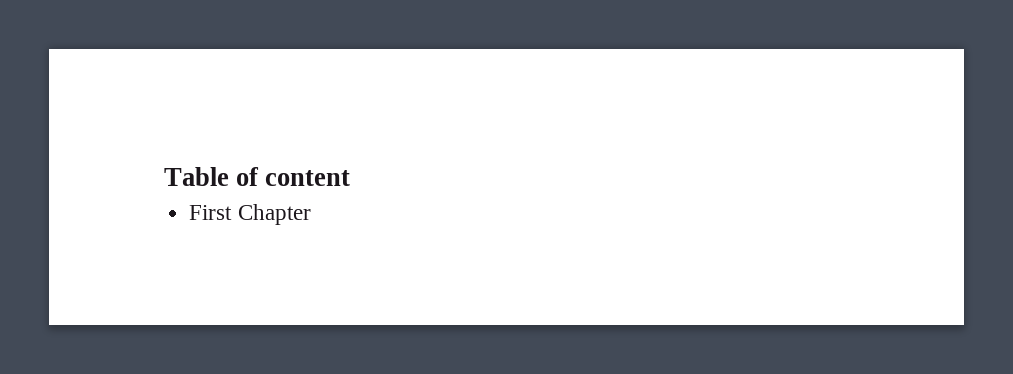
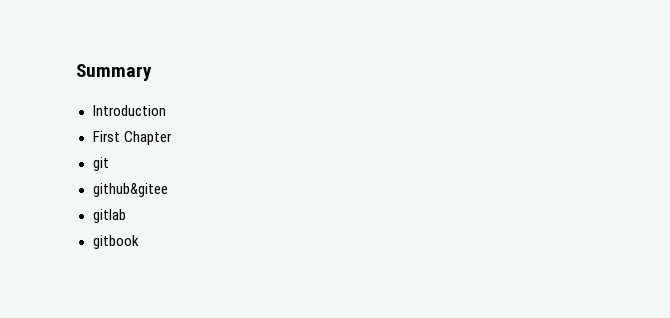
[164,167,351,186] Table of content -> [76,64,152,81] [92,105,166,116] Summary // Introduction
(311, 214) none -> [92,157,109,171] [92,183,168,197] [92,209,126,223] [92,235,139,249] // git // github&gitee // gitlab // gitbook

